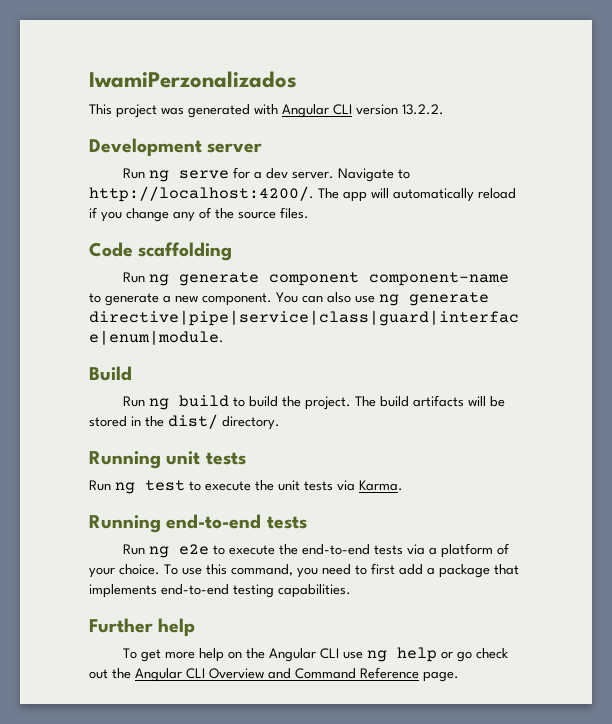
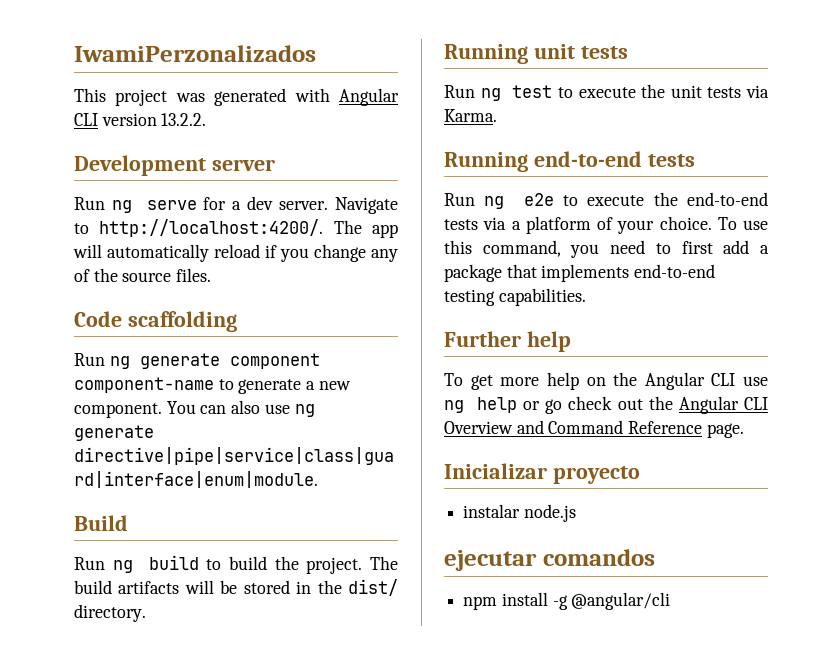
(459, 676) none -> [444,463,640,484] [463,504,576,522] [444,549,655,571] [463,592,671,610] // Inicializar proyecto // instalar node.js // ejecutar comandos // npm install -g @angular/cli

